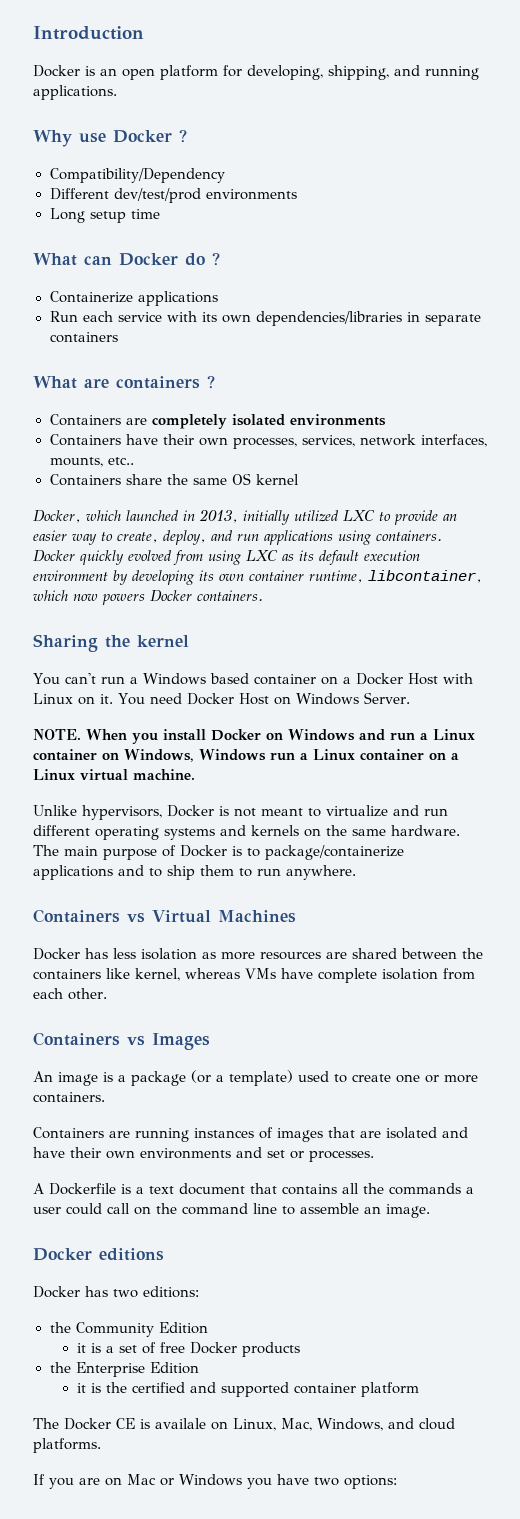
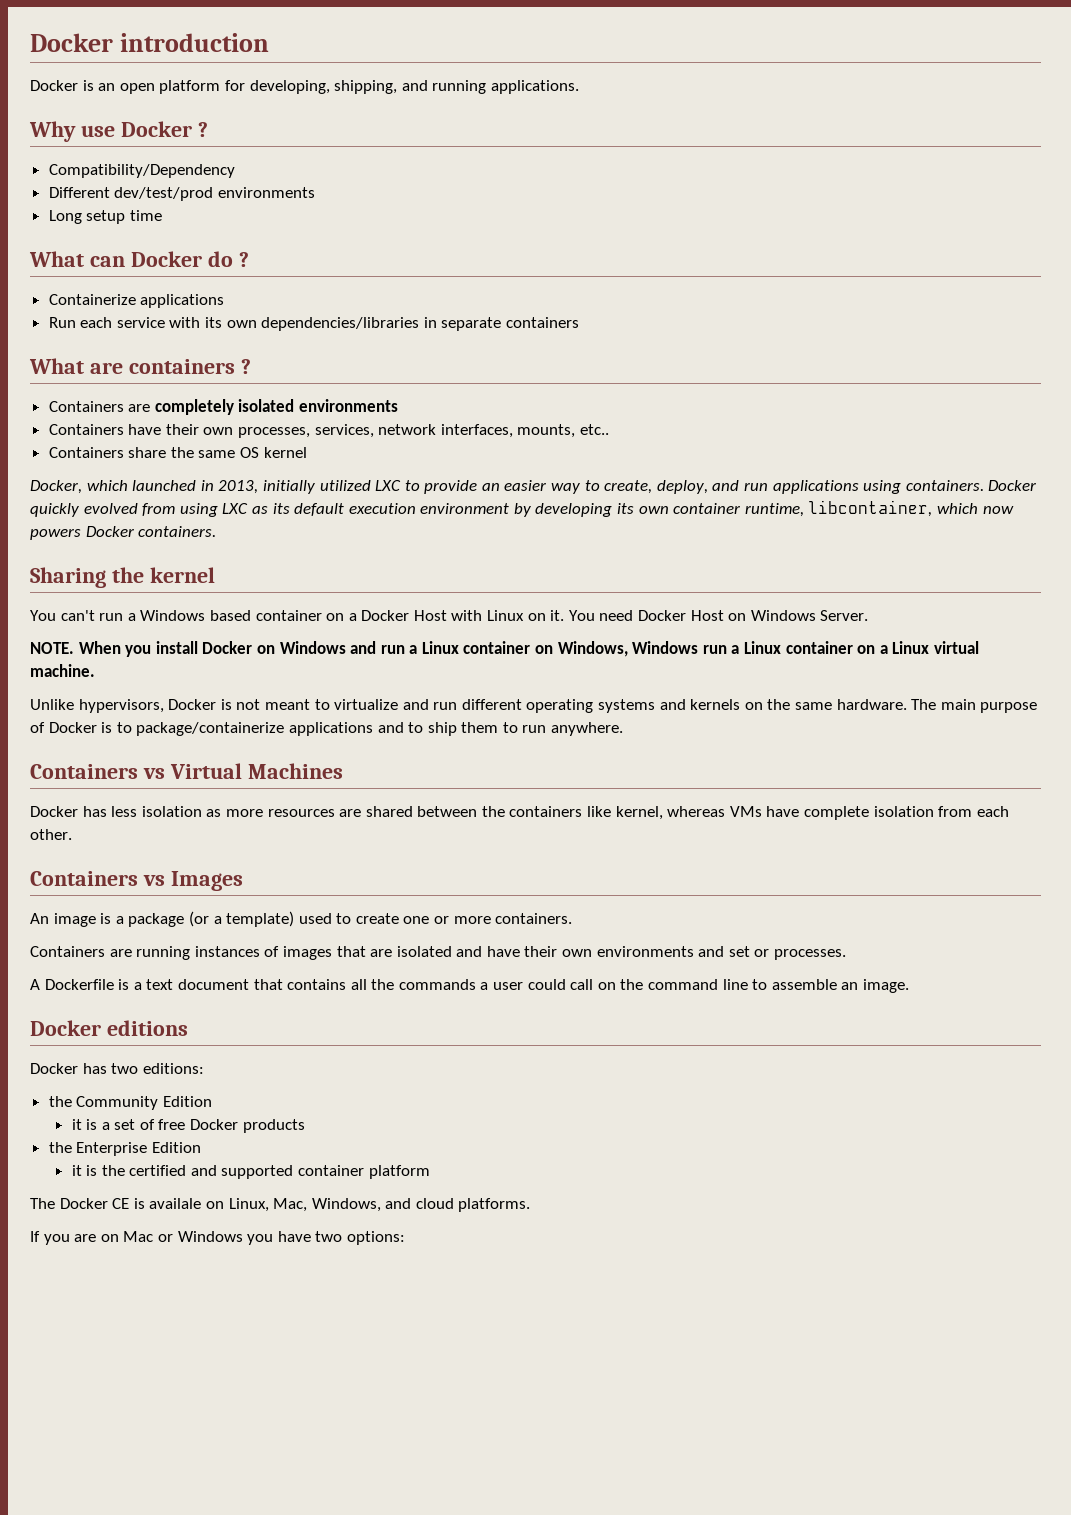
[33,26,144,40] Introduction -> [30,33,269,52] Docker introduction

